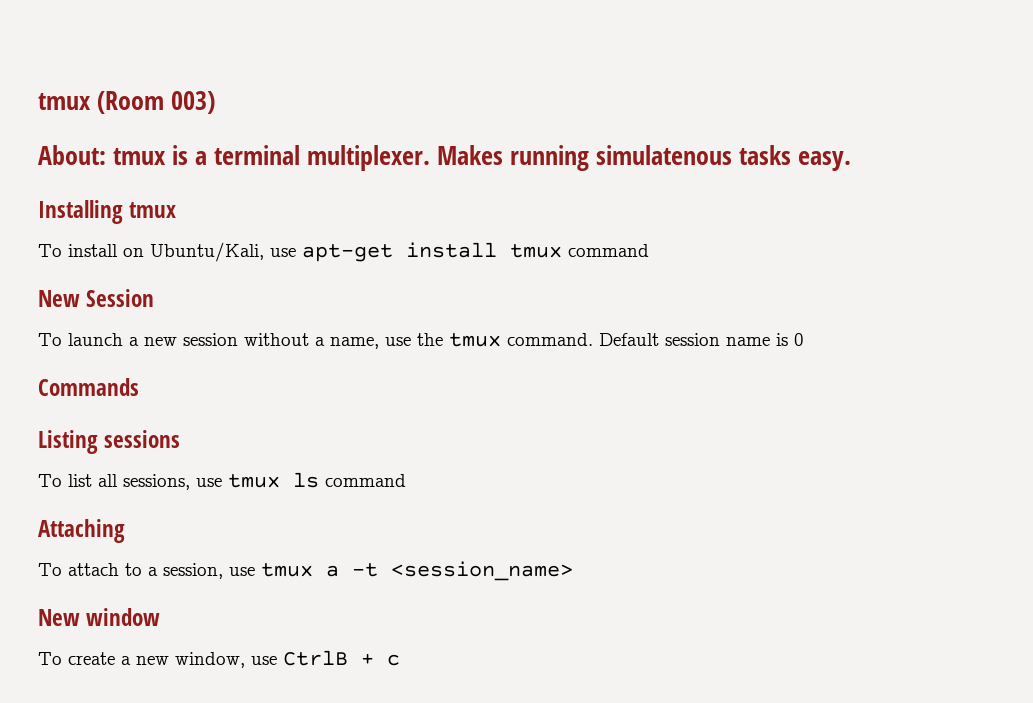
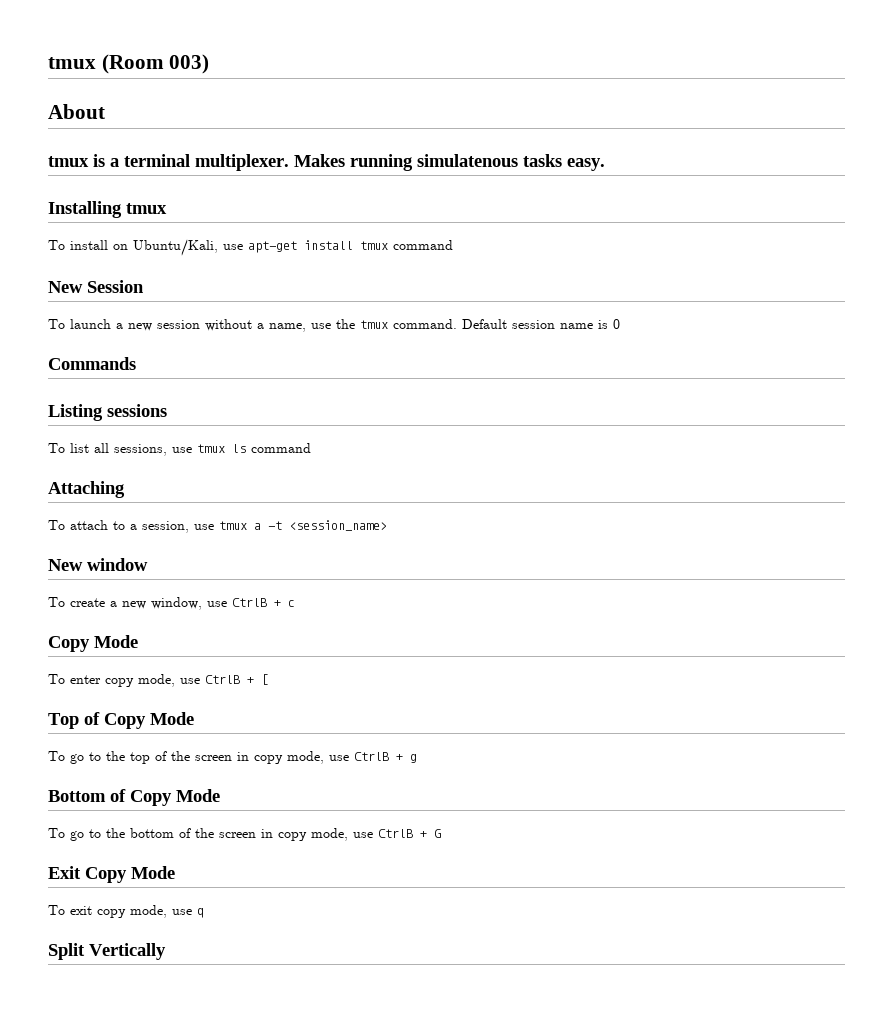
[38,145,106,165] About: -> [48,104,105,119] About //
(400, 660) none -> [48,635,138,652] [48,674,268,687] [48,712,194,729] [48,751,417,764] [48,789,220,806] [48,828,441,841] [48,866,175,883] [48,905,204,918] [48,943,166,960] // Copy Mode // To enter copy mode, use CtrlB + [ // Top of Copy Mode // To go to the top of the screen in copy mode, use CtrlB + g // Bottom of Copy Mode // To go to the bottom of the screen in copy mode, use CtrlB + G // Exit Copy Mode // To exit copy mode, use q // Split Vertically

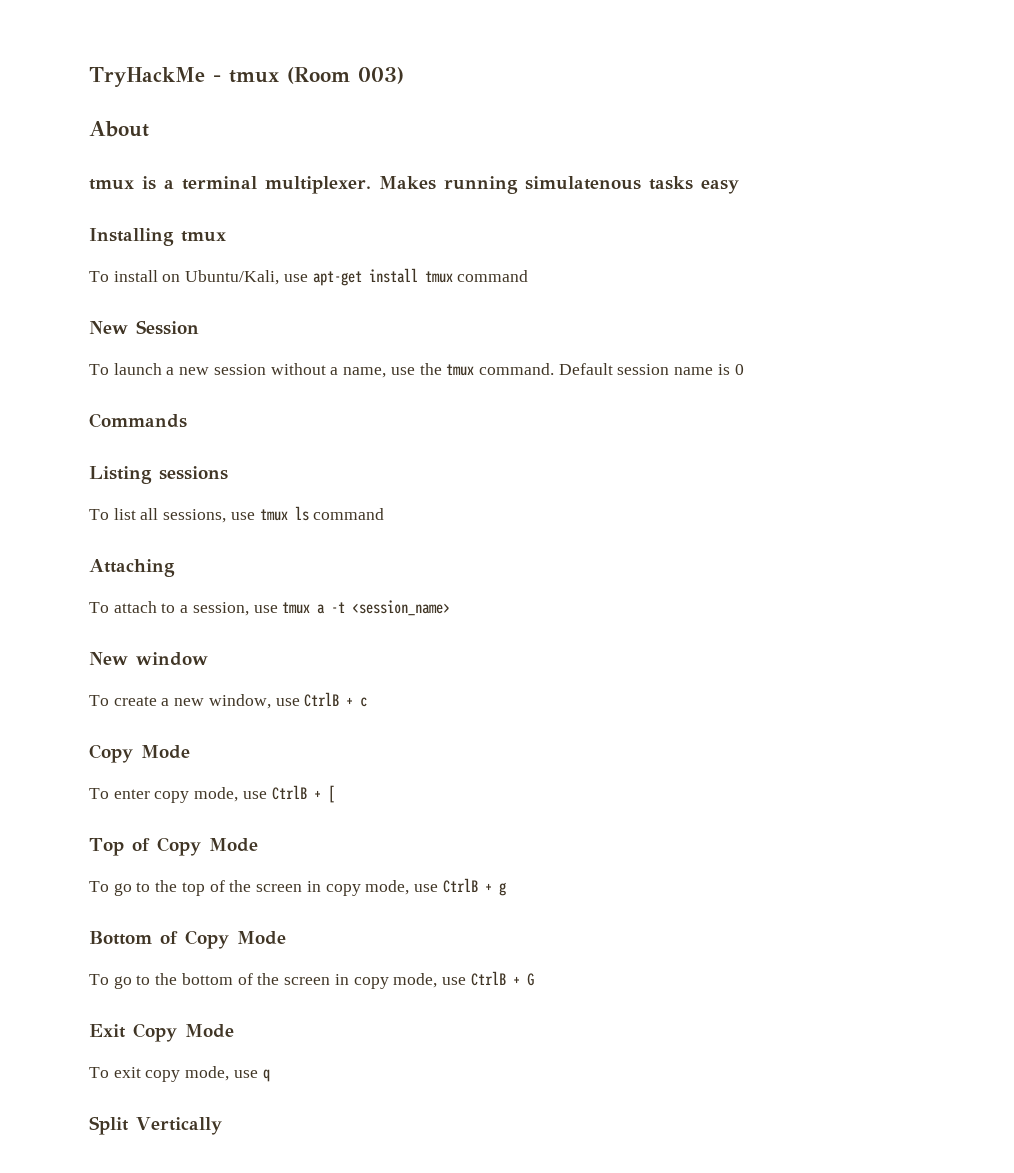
(48, 63) none -> [89,67,221,87] TryHackMe -
[567,158,605,171] easy. -> [700,180,739,194] easy

